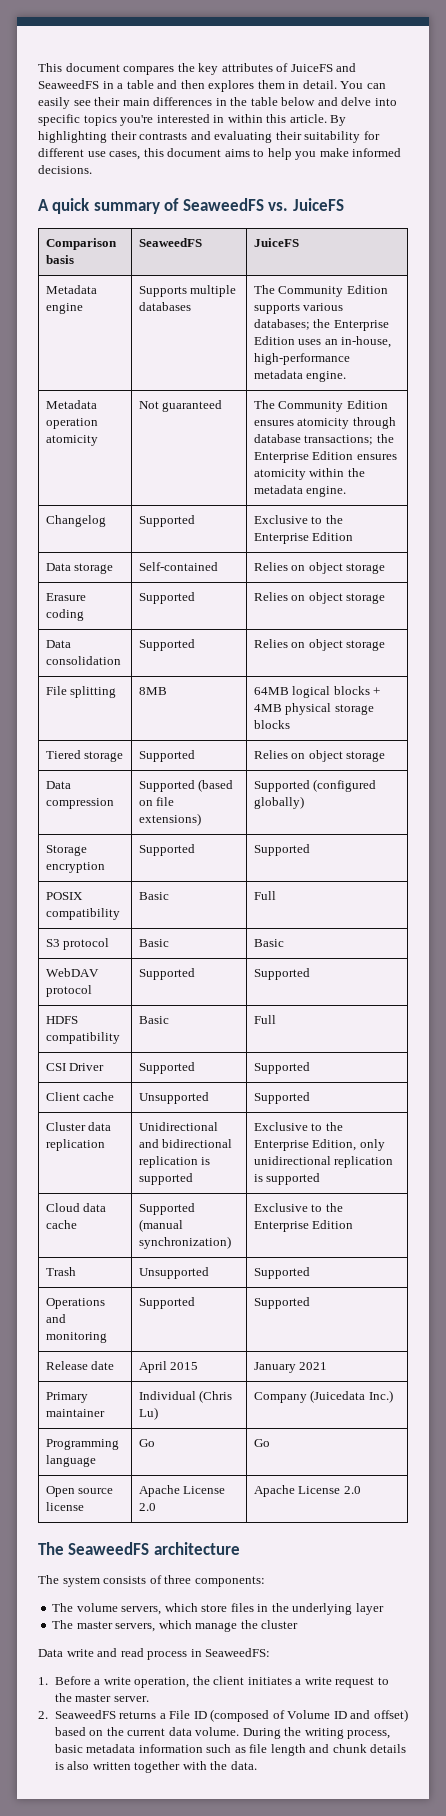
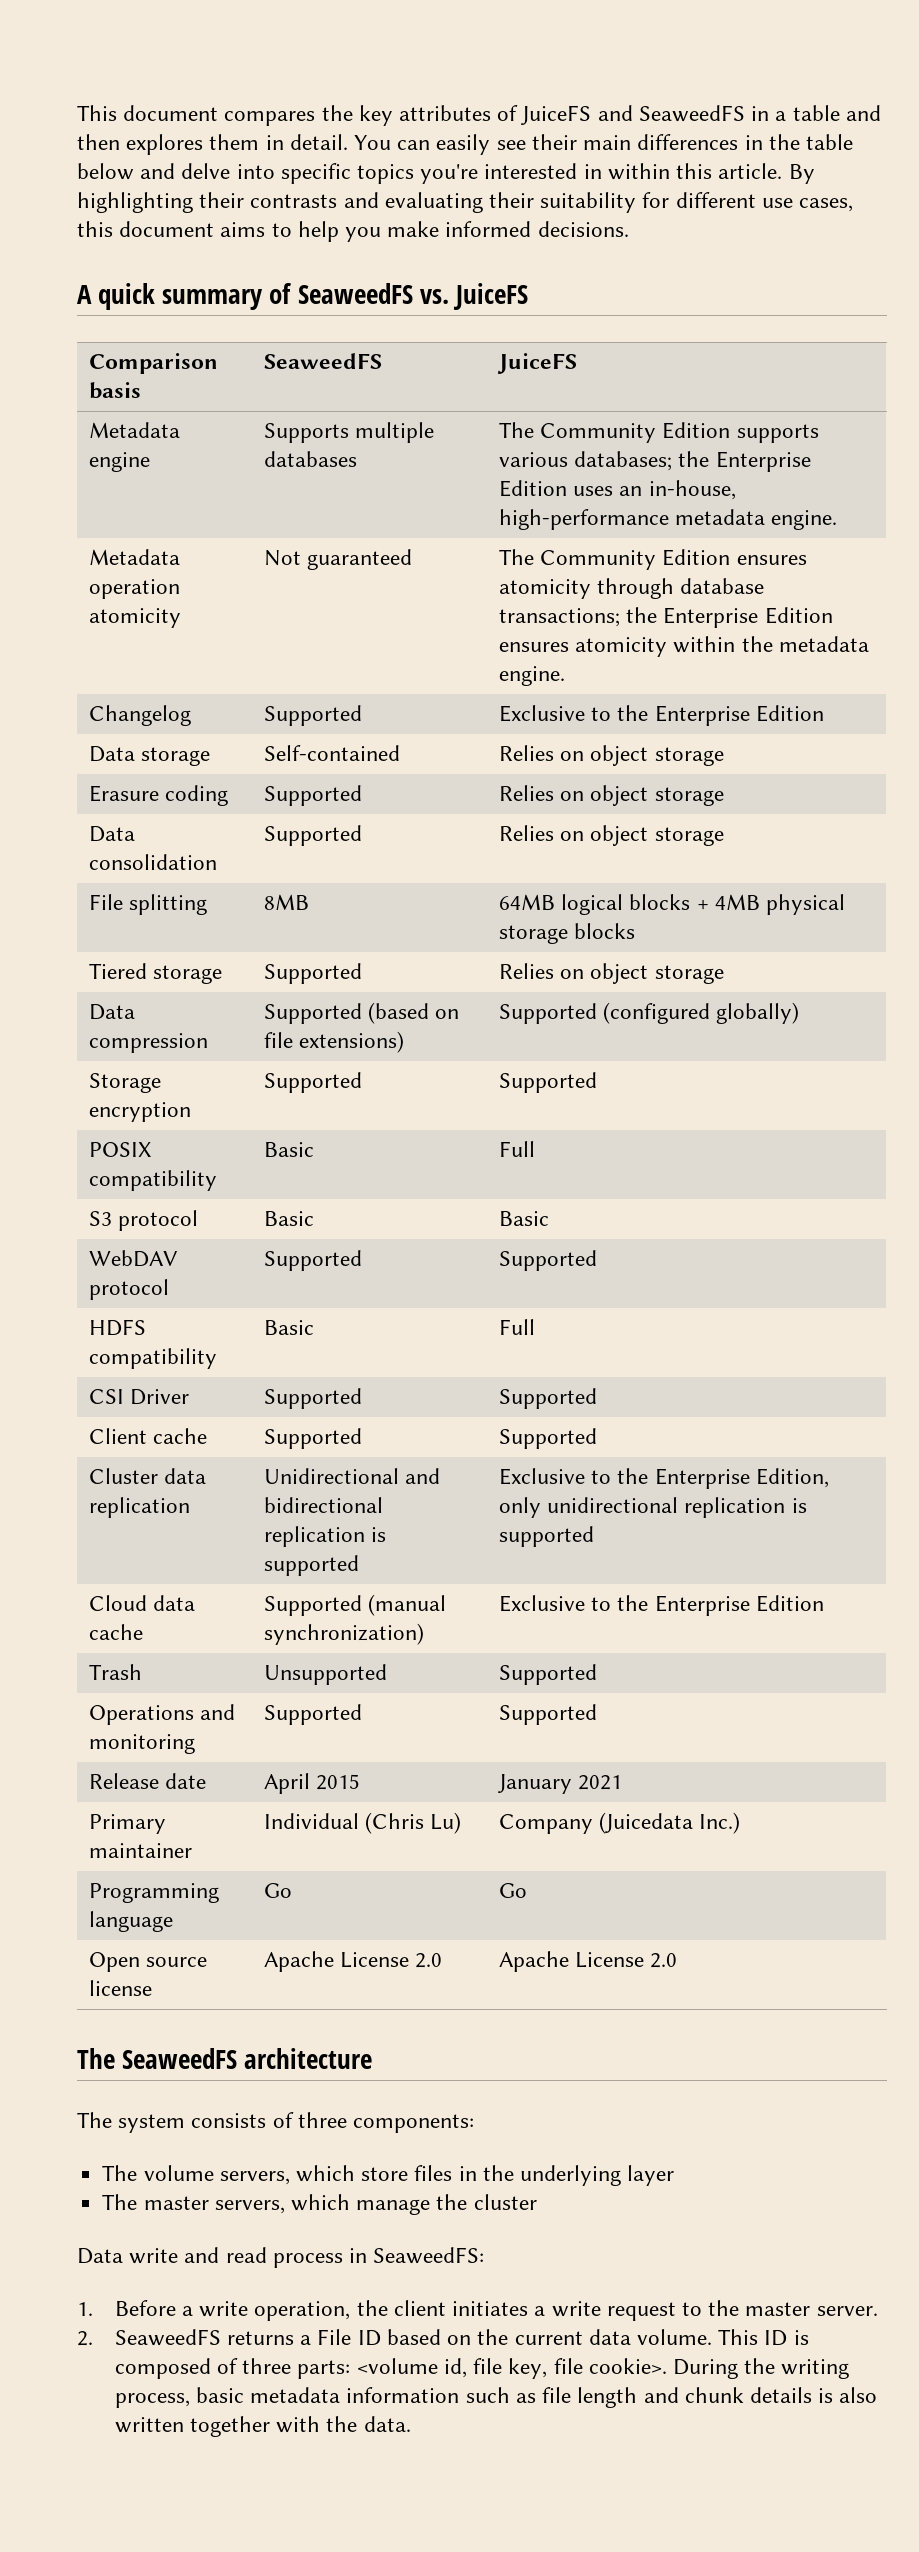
[138,1092,209,1104] Unsupported -> [263,1428,362,1449] Supported
[210,1709,408,1722] (composed of Volume ID and offset) -> (381, 2338) none
(240, 1731) none -> [718,2329,809,2346] [114,2358,667,2379] This ID is composed of three parts: <volume id, file key, file cookie>.

